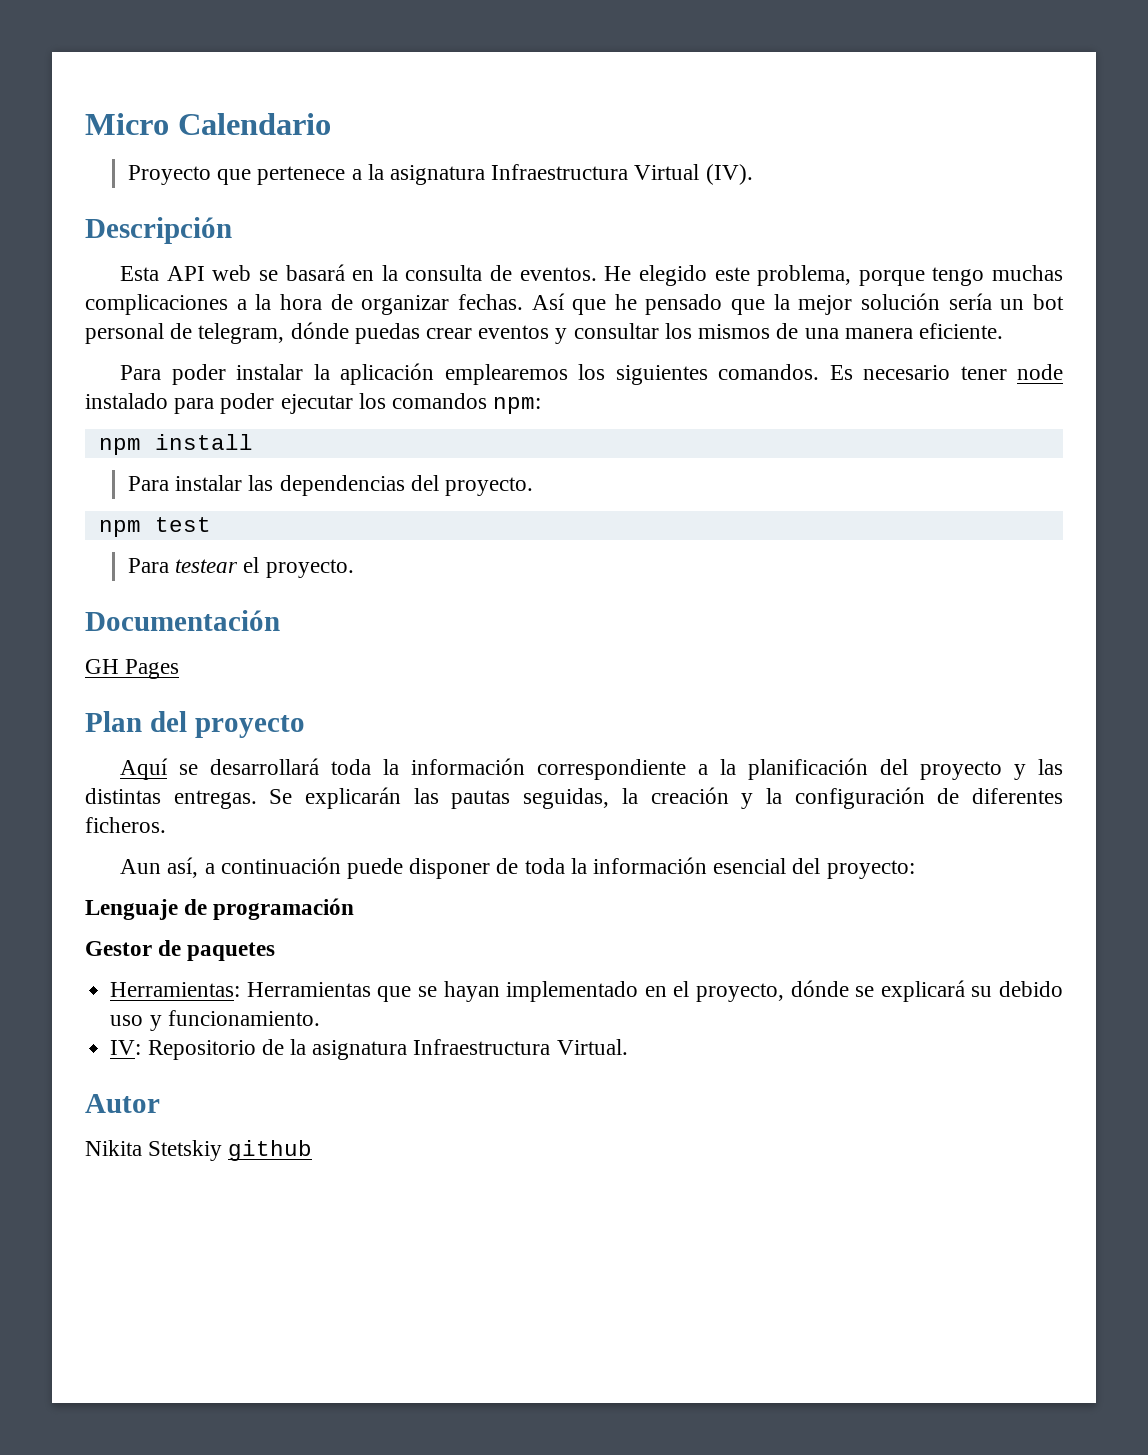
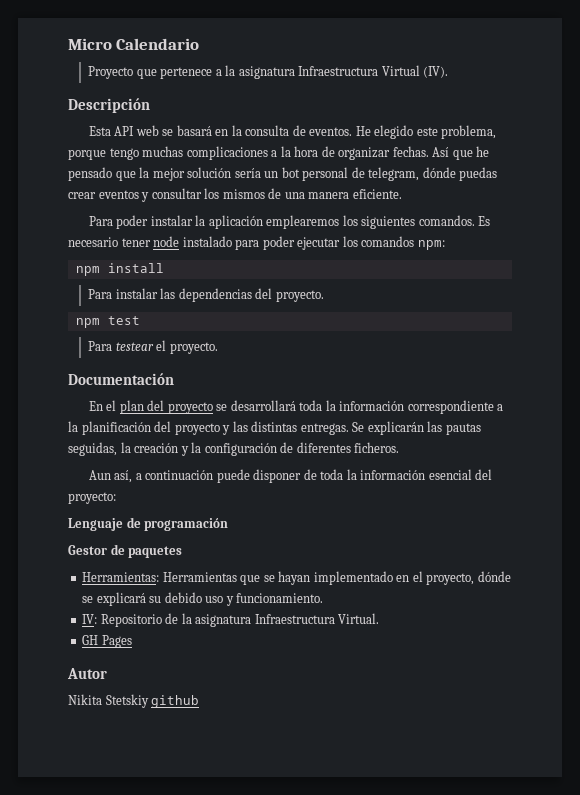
[85,659,180,679] [85,711,305,738] [120,758,169,780] GH Pages // Plan del proyecto // Aquí -> [88,400,213,414] En el plan del proyecto
(628, 1047) none -> [82,635,132,648] // GH Pages

